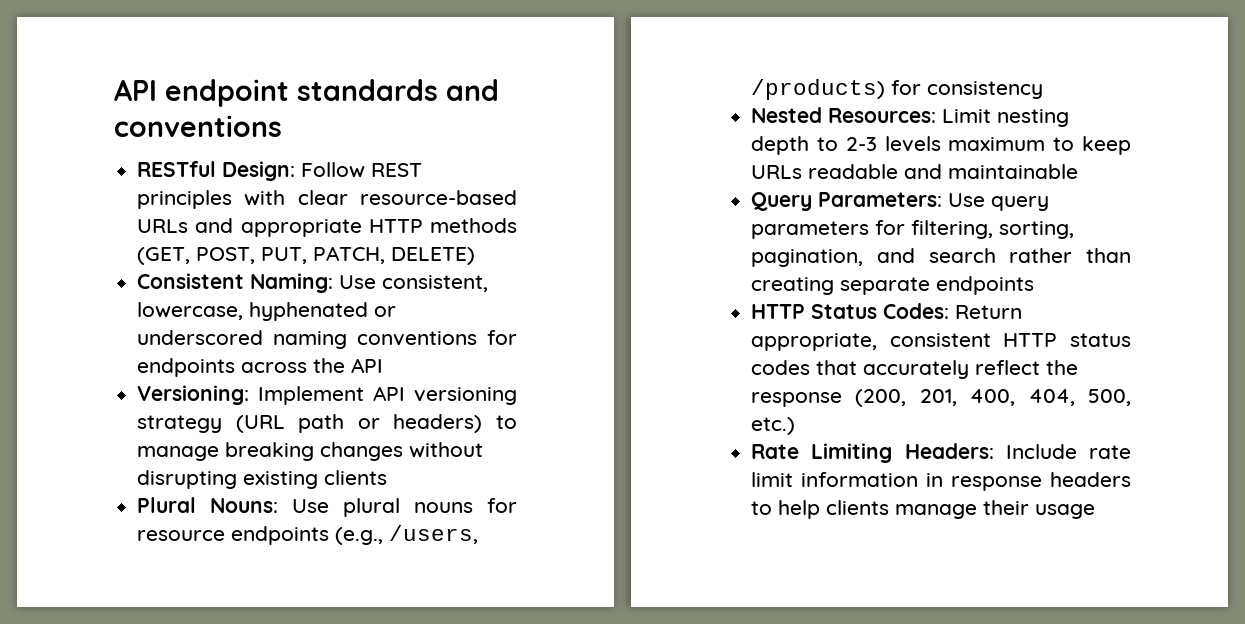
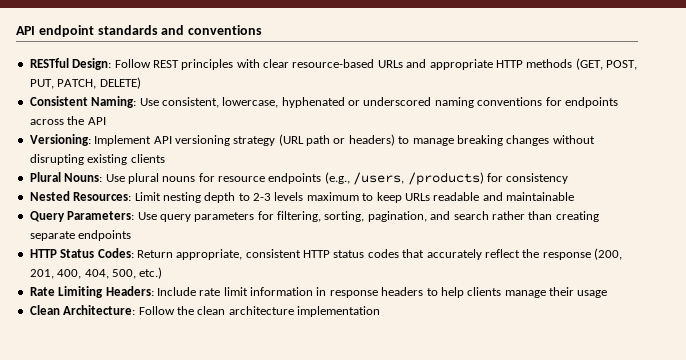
(1096, 511) none -> [29,305,380,317] // Clean Architecture: Follow the clean architecture implementation

